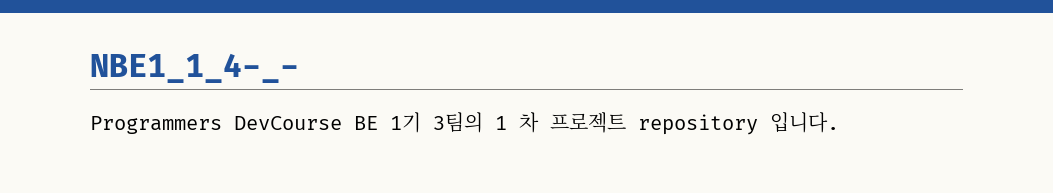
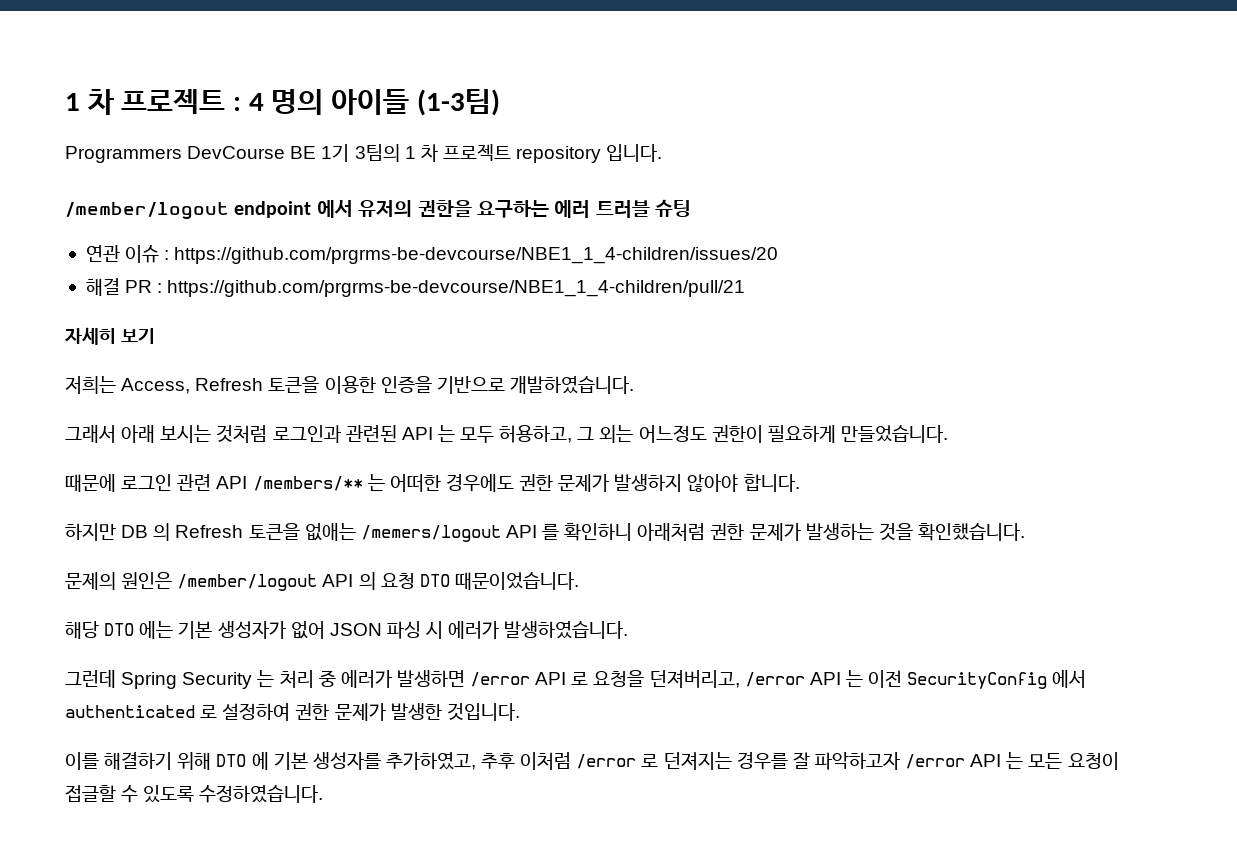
[90,53,299,83] NBE1_1_4-_- -> [65,89,500,116] 1 차 프로젝트 : 4 명의 아이들 (1-3팀)
(839, 122) none -> [65,199,692,220] [85,245,779,264] [85,278,746,297] [64,327,156,345] [65,376,634,394] [65,425,948,443] [65,474,800,492] [65,523,1025,542] [65,572,579,591] [65,621,629,639] [65,670,1087,689] [65,703,520,721] [65,752,1119,770] [65,785,324,803] // /member/logout endpoint 에서 유저의 권한을 요구하는 에러 트러블 슈팅 // 연관 이슈 : https://github.com/prgrms-be-devcourse/NBE1_1_4-children/issues/20 // 해결 PR : https://github.com/prgrms-be-devcourse/NBE1_1_4-children/pull/21 // 자세히 보기 // 저희는 Access, Refresh 토큰을 이용한 인증을 기반으로 개발하였습니다. // 그래서 아래 보시는 것처럼 로그인과 관련된 API 는 모두 허용하고, 그 외는 어느정도 권한이 필요하게 만들었습니다. // 때문에 로그인 관련 API /members/** 는 어떠한 경우에도 권한 문제가 발생하지 않아야 합니다. // 하지만 DB 의 Refresh 토큰을 없애는 /memers/logout API 를 확인하니 아래처럼 권한 문제가 발생하는 것을 확인했습니다. // 문제의 원인은 /member/logout API 의 요청 DTO 때문이었습니다. // 해당 DTO 에는 기본 생성자가 없어 JSON 파싱 시 에러가 발생하였습니다. // 그런데 Spring Security 는 처리 중 에러가 발생하면 /error API 로 요청을 던져버리고, /error API 는 이전 SecurityConfig 에서 authenticated 로 설정하여 권한 문제가 발생한 것입니다. // 이를 해결하기 위해 DTO 에 기본 생성자를 추가하였고, 추후 이처럼 /error 로 던져지는 경우를 잘 파악하고자 /error API 는 모든 요청이 접글할 수 있도록 수정하였습니다.

